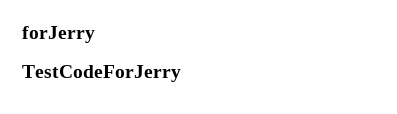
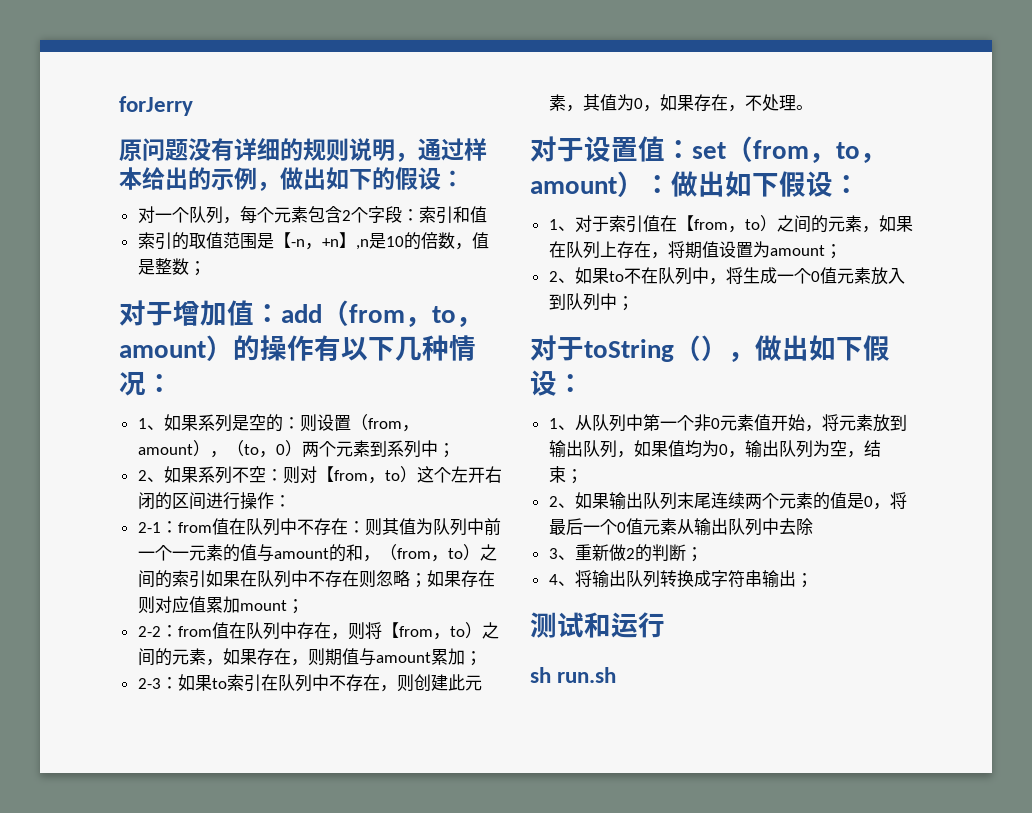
[22,65,181,82] TestCodeForJerry -> [119,138,487,162] [119,167,464,191] [137,206,487,224] [137,232,489,250] [137,258,206,276] [119,300,483,327] [119,335,476,361] [119,371,173,396] [137,414,419,432] [137,440,455,458] [137,466,502,484] [137,492,291,510] [137,518,501,536] [137,544,497,562] [137,570,495,588] [137,596,304,614] [137,622,499,640] [137,648,482,666] [137,674,482,692] [548,94,813,112] [530,136,887,163] [530,171,860,197] [548,215,913,233] [548,241,842,259] [548,267,905,285] [548,293,634,311] [530,335,890,362] [530,370,584,396] [548,414,907,432] [548,440,881,458] [548,466,583,484] [548,492,907,510] [548,518,813,536] [548,544,703,562] [548,570,813,588] [530,612,665,638] [530,667,617,683] 原问题没有详细的规则说明，通过样本给出的示例，做出如下的假设： // 对一个队列，每个元素包含2个字段：索引和值 // 索引的取值范围是【-n，+n】,n是10的倍数，值是整数； // 对于增加值：add（from，to，amount）的操作有以下几种情况： // 1、如果系列是空的：则设置（from，amount），（to，0）两个元素到系列中； // 2、如果系列不空：则对【from，to）这个左开右闭的区间进行操作： // 2-1：from值在队列中不存在：则其值为队列中前一个一元素的值与amount的和，（from，to）之间的索引如果在队列中不存在则忽略；如果存在则对应值累加mount； // 2-2：from值在队列中存在，则将【from，to）之间的元素，如果存在，则期值与amount累加； // 2-3：如果to索引在队列中不存在，则创建此元素，其值为0，如果存在，不处理。 // 对于设置值：set（from，to，amount）：做出如下假设： // 1、对于索引值在【from，to）之间的元素，如果在队列上存在，将期值设置为amount； // 2、如果to不在队列中，将生成一个0值元素放入到队列中； // 对于toString（），做出如下假设： // 1、从队列中第一个非0元素值开始，将元素放到输出队列，如果值均为0，输出队列为空，结束； // 2、如果输出队列末尾连续两个元素的值是0，将最后一个0值元素从输出队列中去除 // 3、重新做2的判断； // 4、将输出队列转换成字符串输出； // 测试和运行 // sh run.sh

